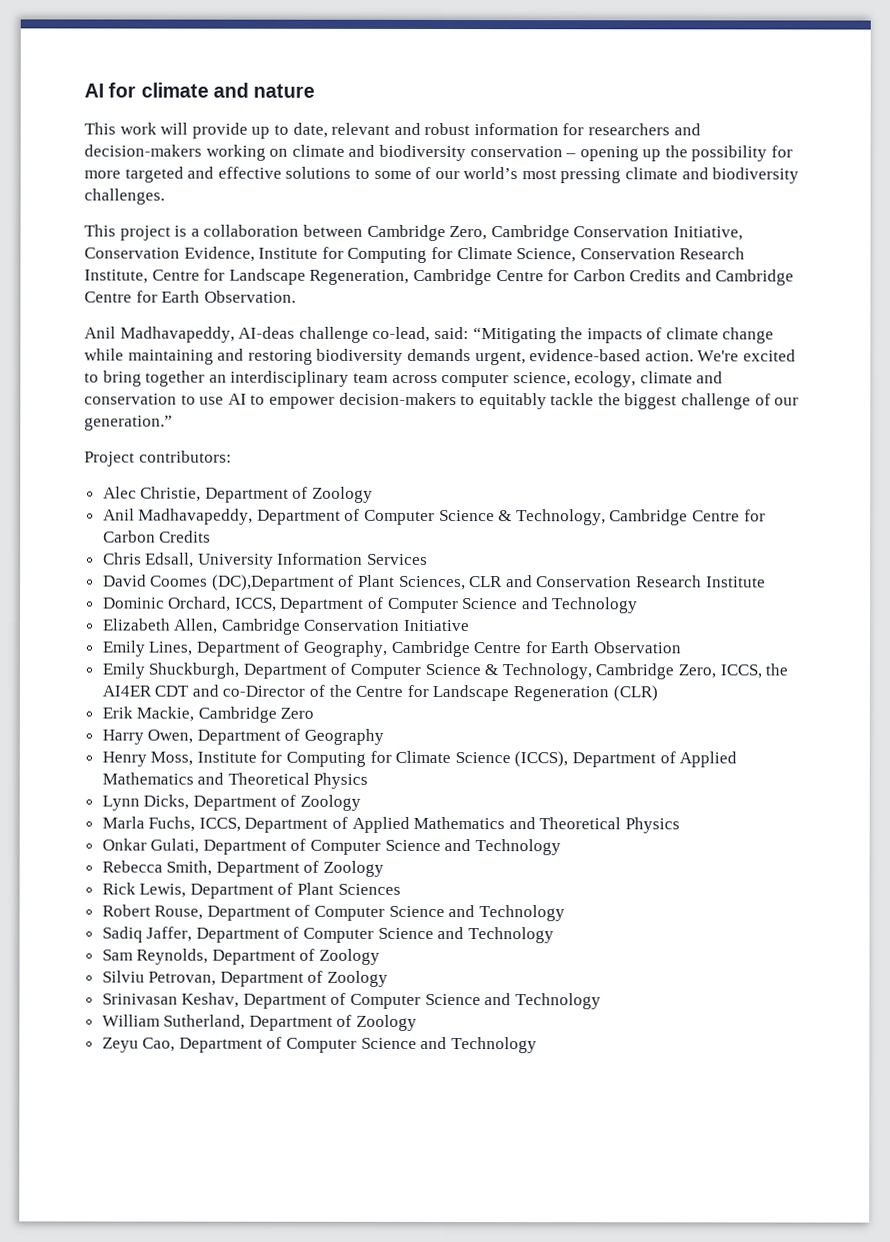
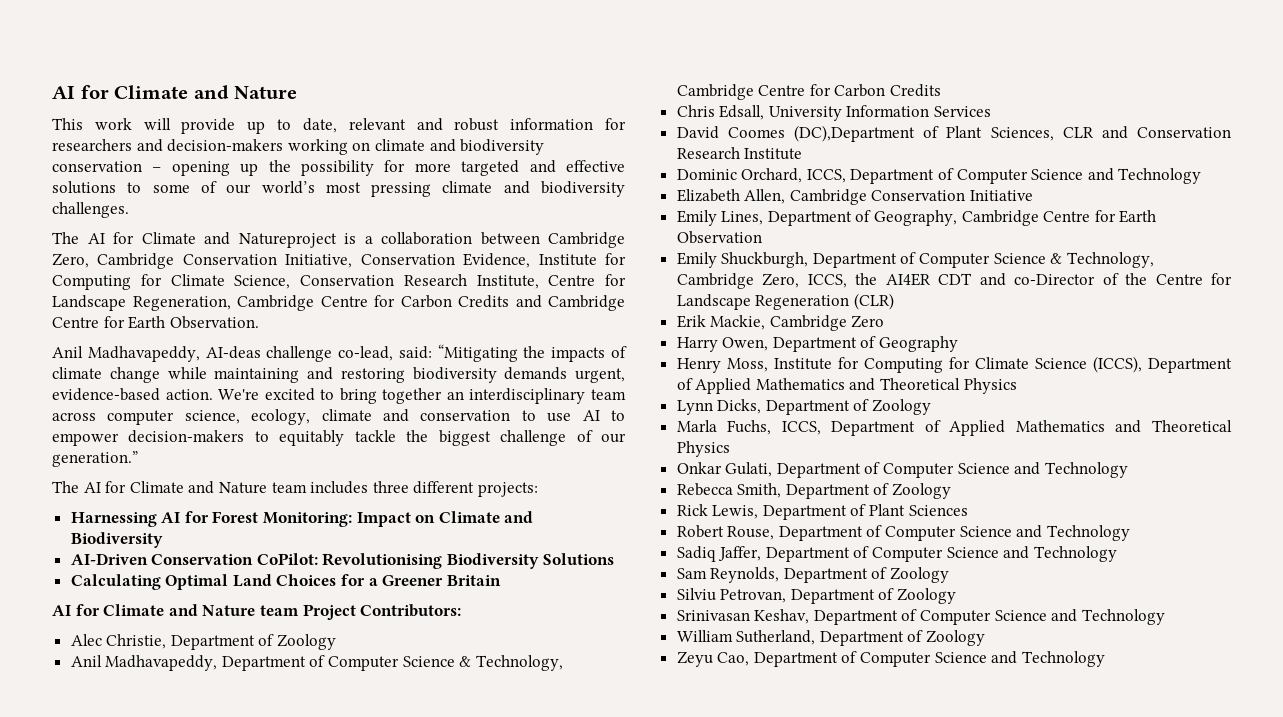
[84,82,316,98] AI for climate and nature -> [52,85,298,99] AI for Climate and Nature
[84,224,171,241] This project -> [52,232,337,248] The AI for Climate and Natureproject
[84,450,232,467] Project contributors: -> [52,481,538,497] [70,511,534,527] [70,532,163,548] [70,553,614,569] [70,574,501,590] [52,604,462,620] The AI for Climate and Nature team includes three different projects: // Harnessing AI for Forest Monitoring: Impact on Climate and Biodiversity // AI-Driven Conservation CoPilot: Revolutionising Biodiversity Solutions // Calculating Optimal Land Choices for a Greener Britain // AI for Climate and Nature team Project Contributors:

